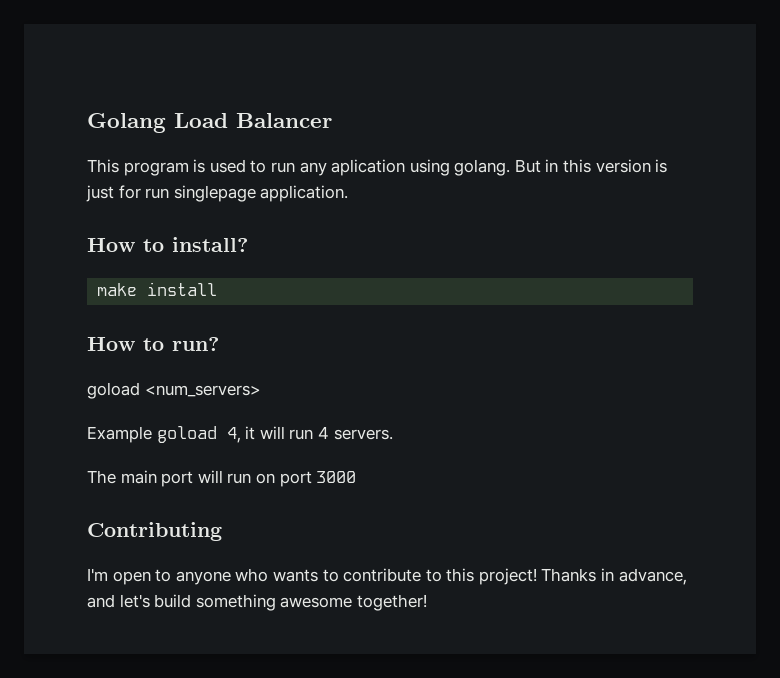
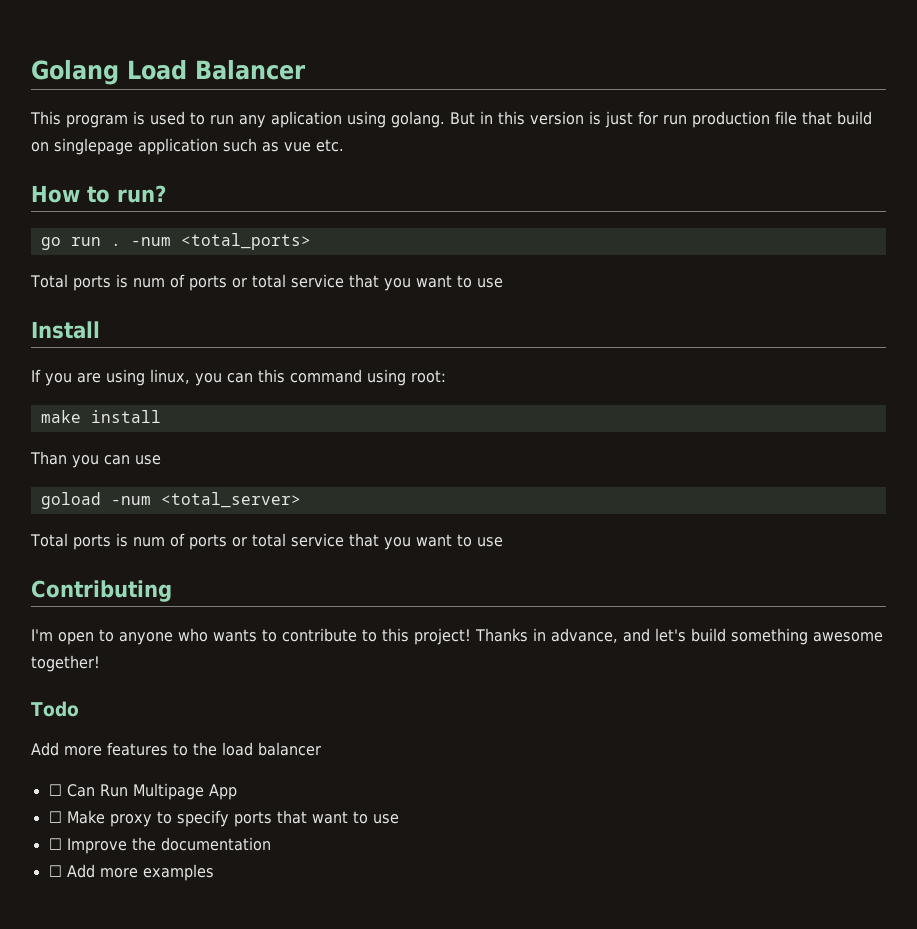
[173,185,349,202] [87,237,248,252] [97,282,218,296] [87,337,219,351] [87,382,261,399] [87,426,393,443] [87,470,357,487] singlepage application. // How to install? // make install // How to run? // goload <num_servers> // Example goload 4, it will run 4 servers. // The main port will run on port 3000 -> [692,111,872,128] [31,138,344,155] [31,185,166,203] [40,233,311,250] [30,274,503,291] [31,321,100,339] [31,369,446,386] [40,410,161,423] [30,451,161,468] [40,492,301,509] [30,533,503,550] production file that build on singlepage application such as vue etc. // How to run? // go run . -num <total_ports> // Total ports is num of ports or total service that you want to use // Install // If you are using linux, you can this command using root: // make install // Than you can use // goload -num <total_server> // Total ports is num of ports or total service that you want to use
(427, 602) none -> [31,701,79,717] [31,742,321,756] [48,783,237,800] [48,810,399,827] [48,837,271,854] [48,864,214,881] // Todo // Add more features to the load balancer // ☐ Can Run Multipage App // ☐ Make proxy to specify ports that want to use // ☐ Improve the documentation // ☐ Add more examples

